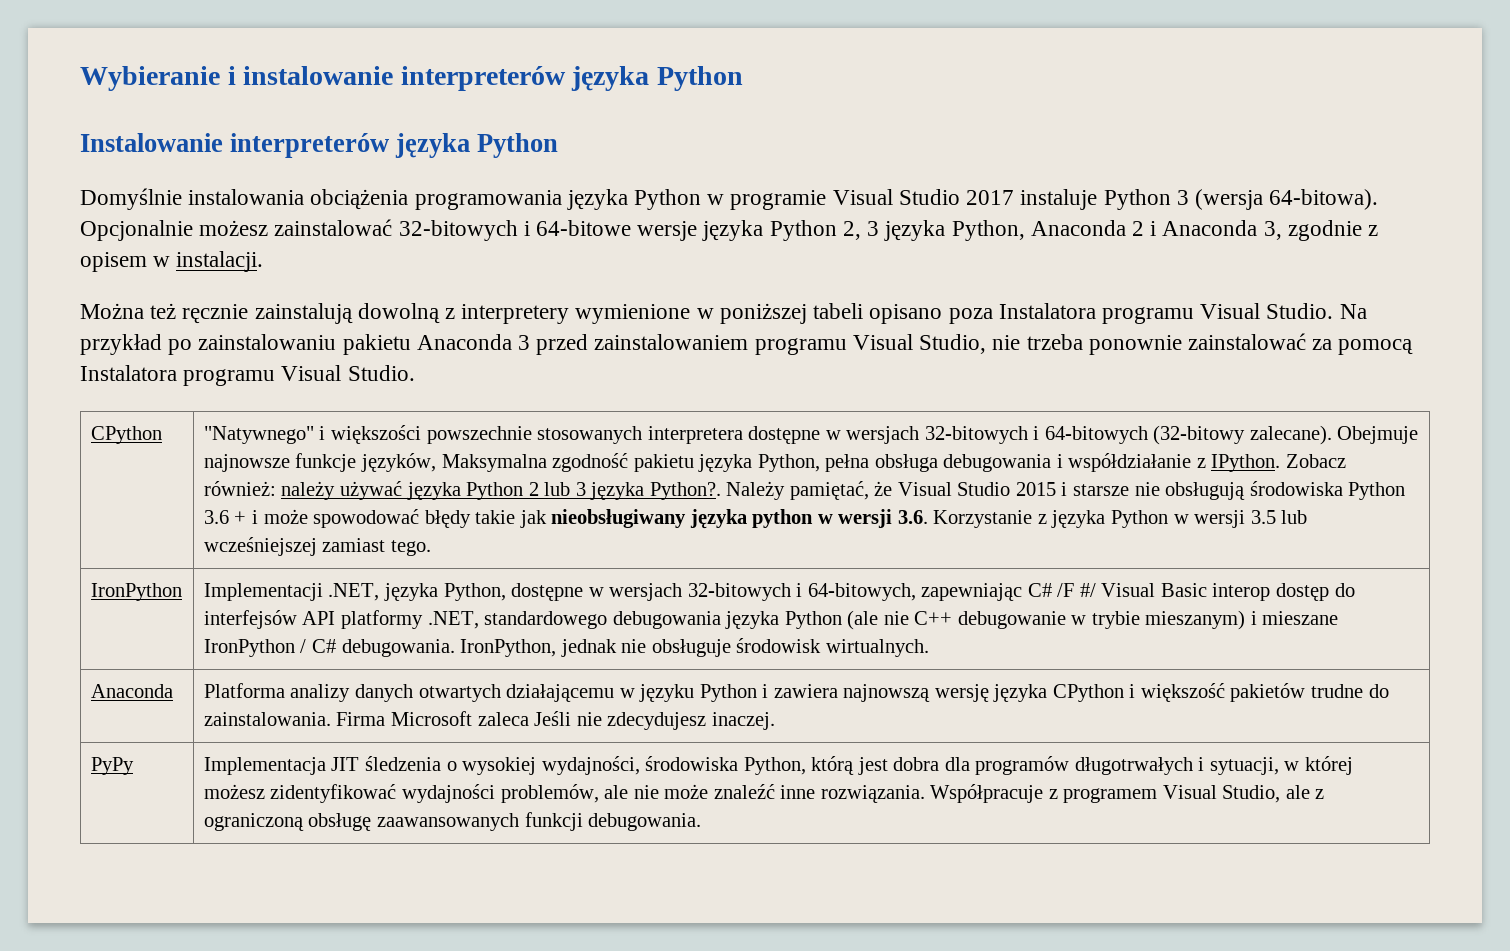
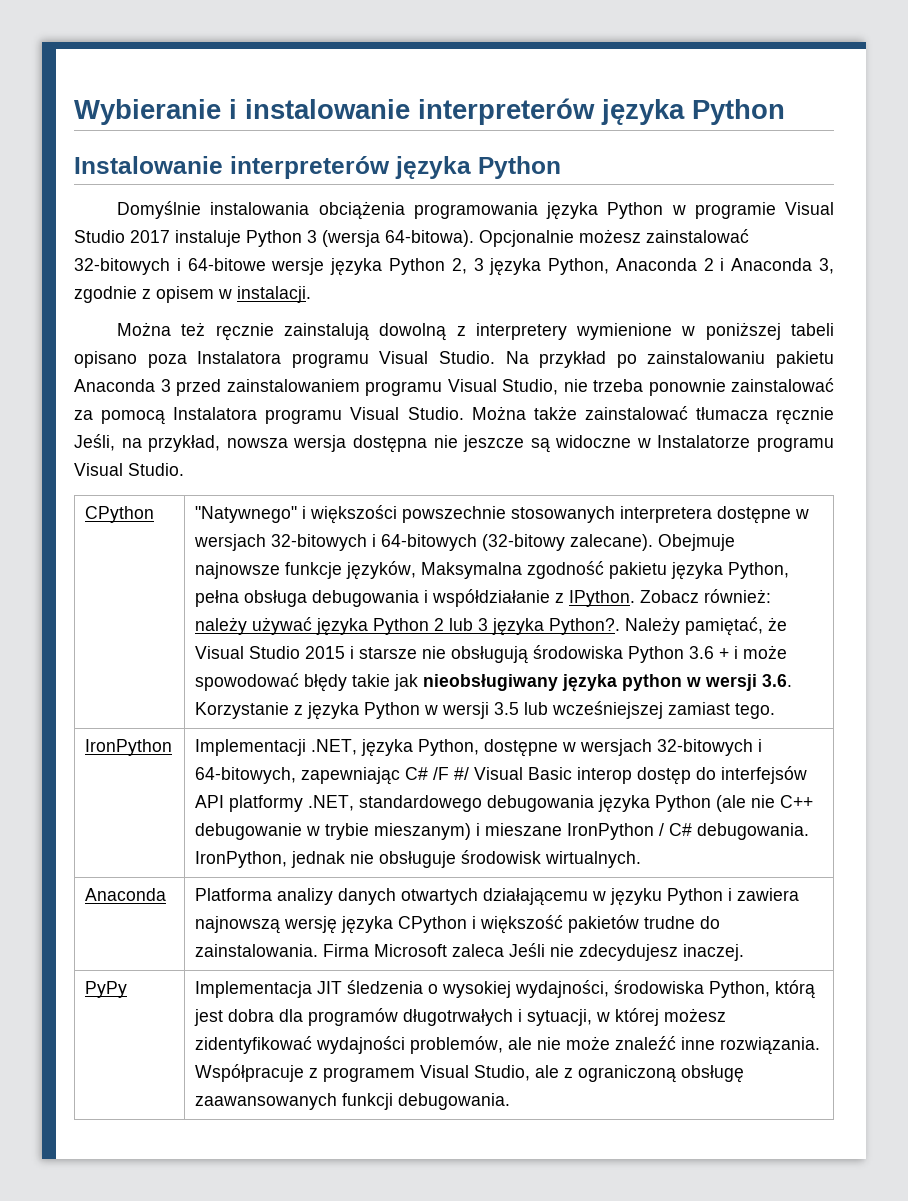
(415, 373) none -> [471,406,835,425] [74,434,835,453] [74,463,184,476] Można także zainstalować tłumacza ręcznie Jeśli, na przykład, nowsza wersja dostępna nie jeszcze są widoczne w Instalatorze programu Visual Studio.

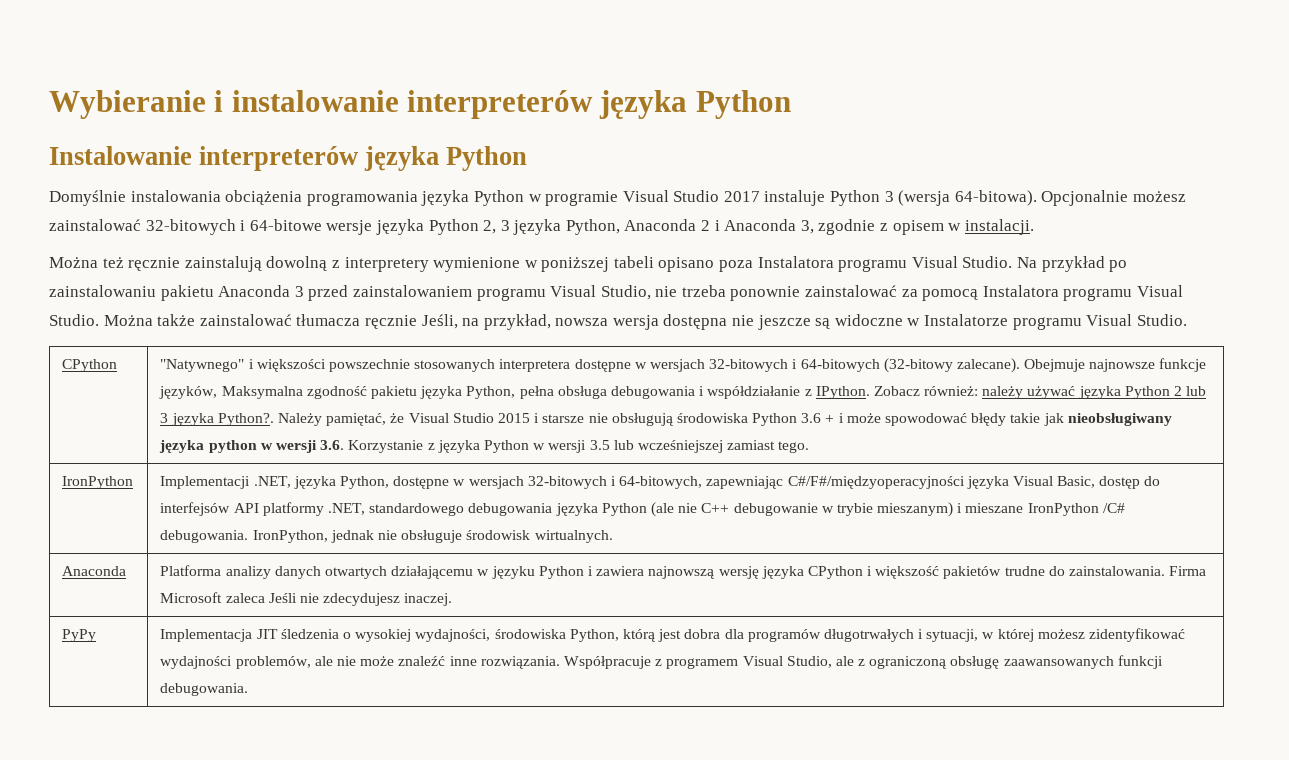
[405,767,633,784] C# /F #/ Visual Basic interop -> [787,476,1096,489] C#/F#/międzyoperacyjności języka Visual Basic,
[659,823,693,836] / C# -> [1102,503,1125,513] /C#

